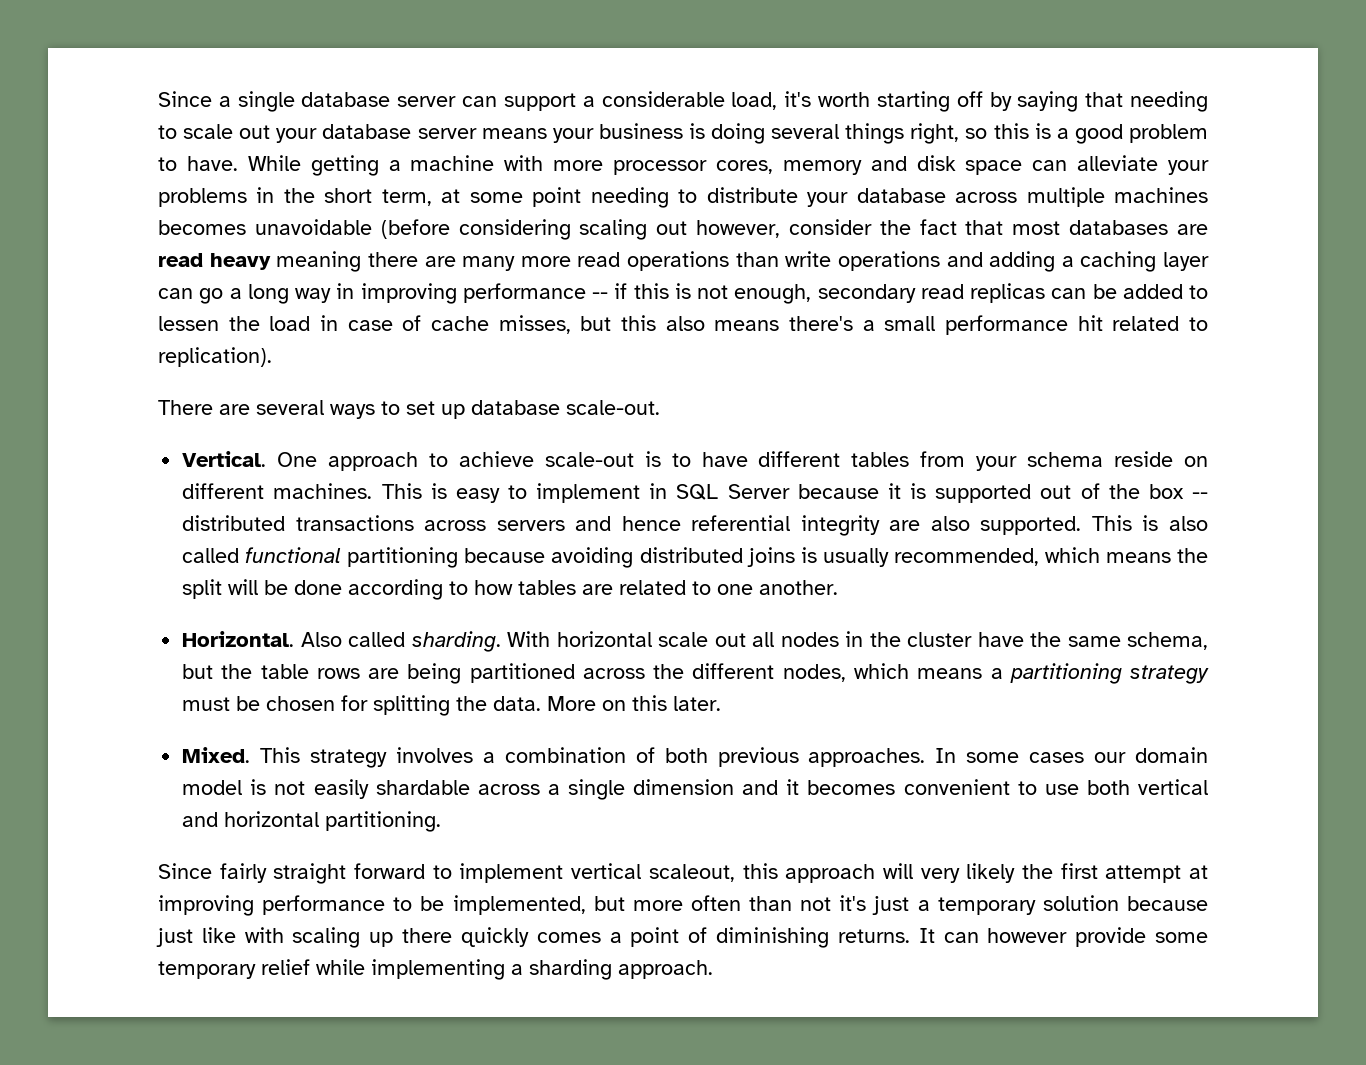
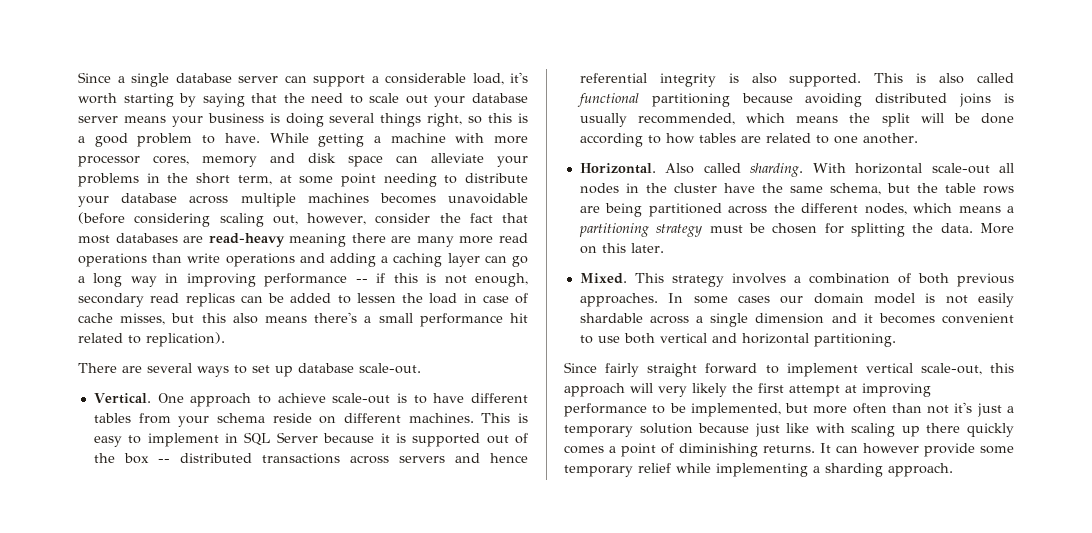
[956,91,983,107] off -> (174, 100) none
[1130,91,1209,112] needing -> [283,93,344,103] the need
[656,221,688,235] out -> [272,215,298,225] out,
[158,253,271,270] read heavy -> [208,233,285,247] read-heavy
[889,520,921,531] are -> [728,73,739,83] is
[658,632,746,647] scale out -> [931,163,990,174] scale-out
[648,864,735,882] scaleout, -> [920,363,982,375] scale-out,

